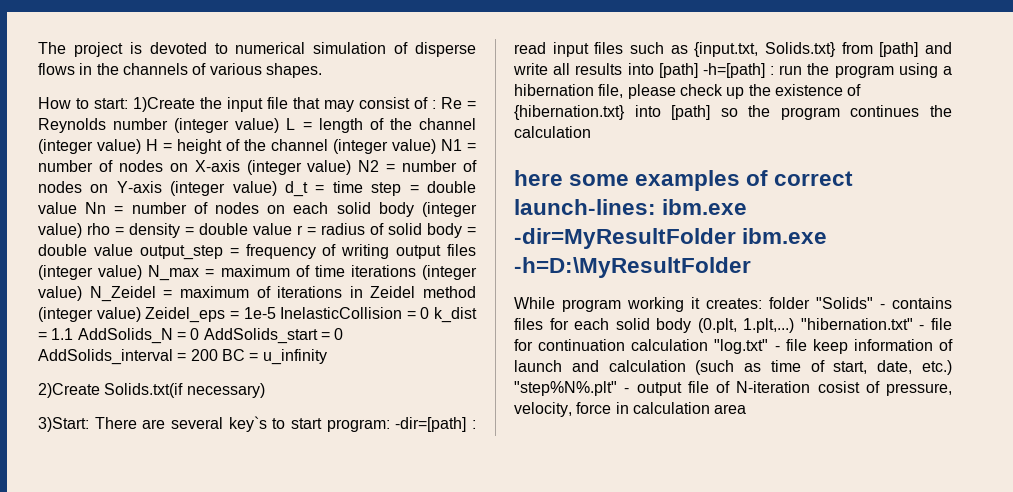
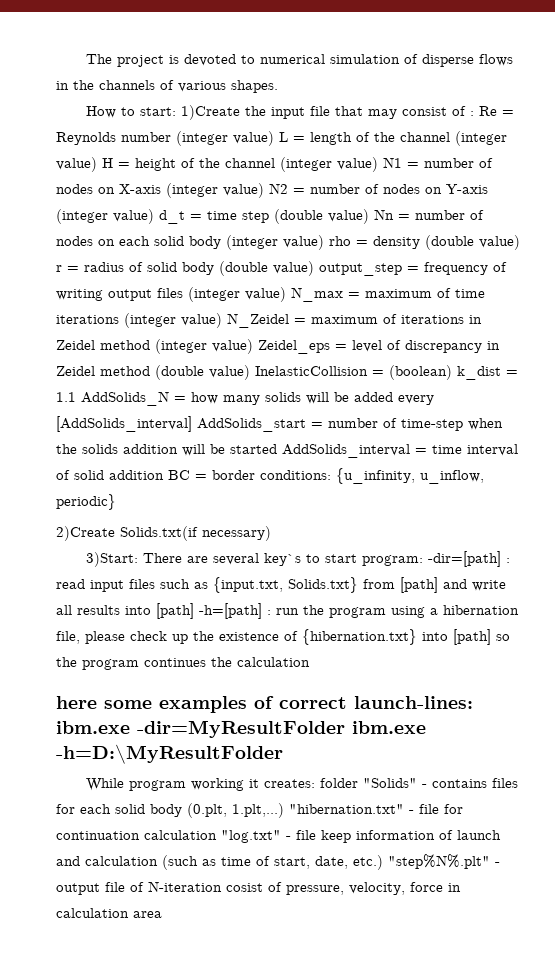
[409,181,476,193] [38,202,77,214] = double value -> [274,209,369,224] (double value)
[185,223,292,235] = double value -> [425,235,520,250] (double value)
[467,227,476,235] [38,244,133,256] = double value -> [219,261,314,276] (double value)
[243,307,276,319] 1e-5 -> [352,340,500,353] [56,365,250,380] level of discrepancy in Zeidel method (double value)
[420,307,430,319] 0 -> [389,365,452,380] (boolean)
[190,328,344,344] [38,349,327,365] 0 AddSolids_start = 0 AddSolids_interval = 200 BC = u_infinity -> [191,392,434,405] [56,416,503,432] [56,444,518,458] [56,468,484,484] [56,494,116,510] how many solids will be added every [AddSolids_interval] AddSolids_start = number of time-step when the solids addition will be started AddSolids_interval = time interval of solid addition BC = border conditions: {u_infinity, u_inflow, periodic}

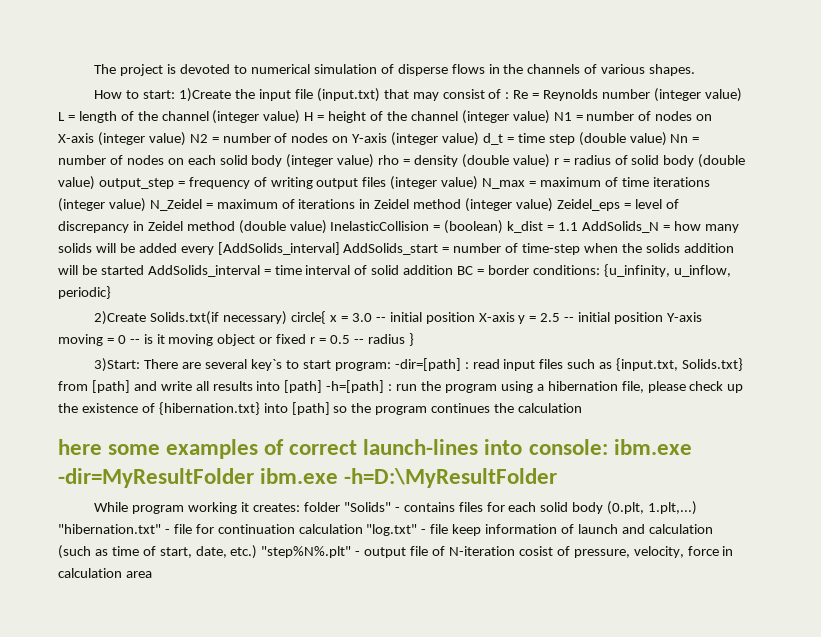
(330, 111) none -> [316,88,380,102] (input.txt)
(271, 533) none -> [291,311,702,324] [58,333,414,346] circle{ x = 3.0 -- initial position X-axis y = 2.5 -- initial position Y-axis moving = 0 -- is it moving object or fixed r = 0.5 -- radius }
[354,696,473,709] launch-lines: -> [363,439,608,455] launch-lines into console:

